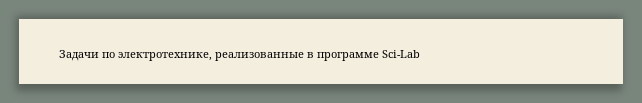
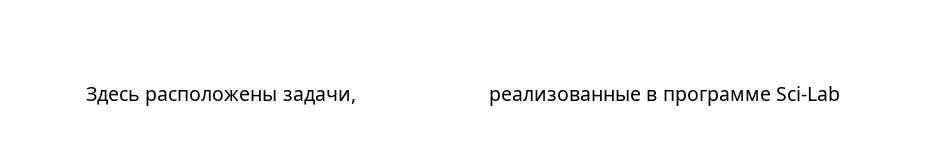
[59,50,212,61] Задачи по электротехнике, -> [86,87,356,106] Здесь расположены задачи,

